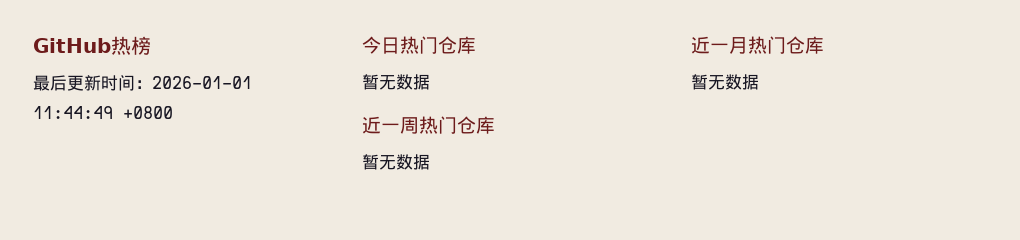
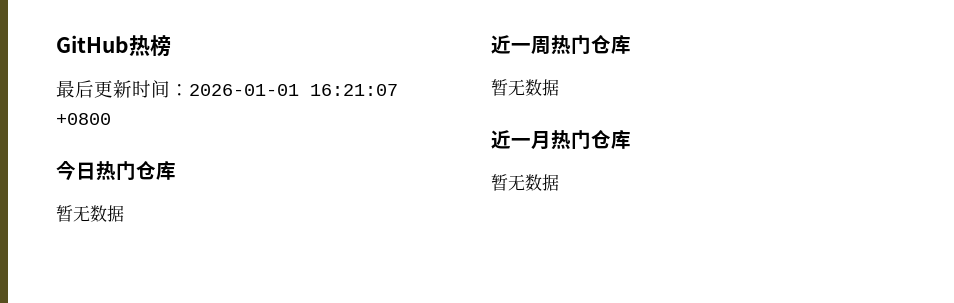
[33,106,113,119] 11:44:49 -> [310,84,398,96] 16:21:07

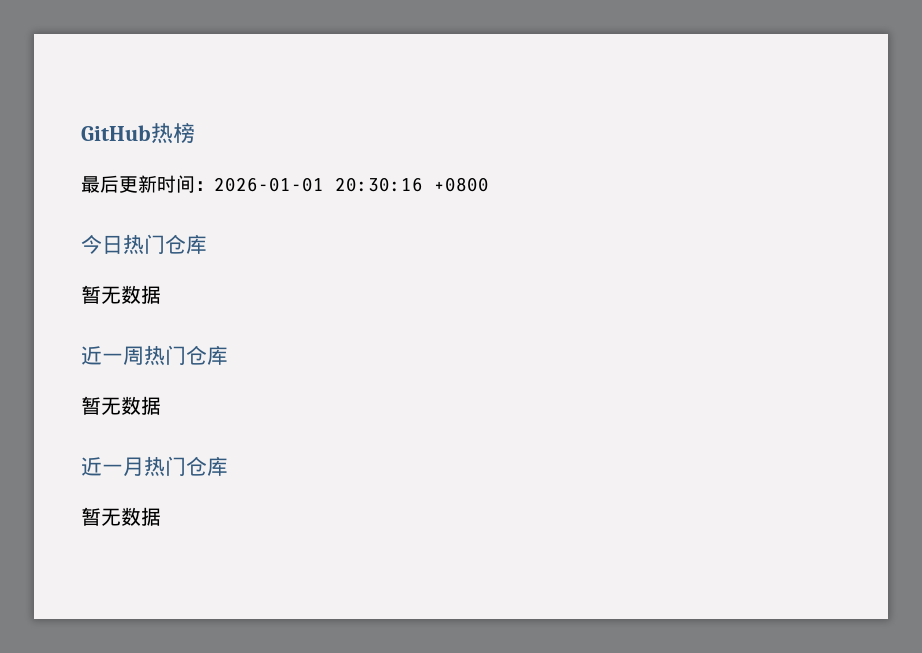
[310,84,398,96] 16:21:07 -> [335,177,423,192] 20:30:16

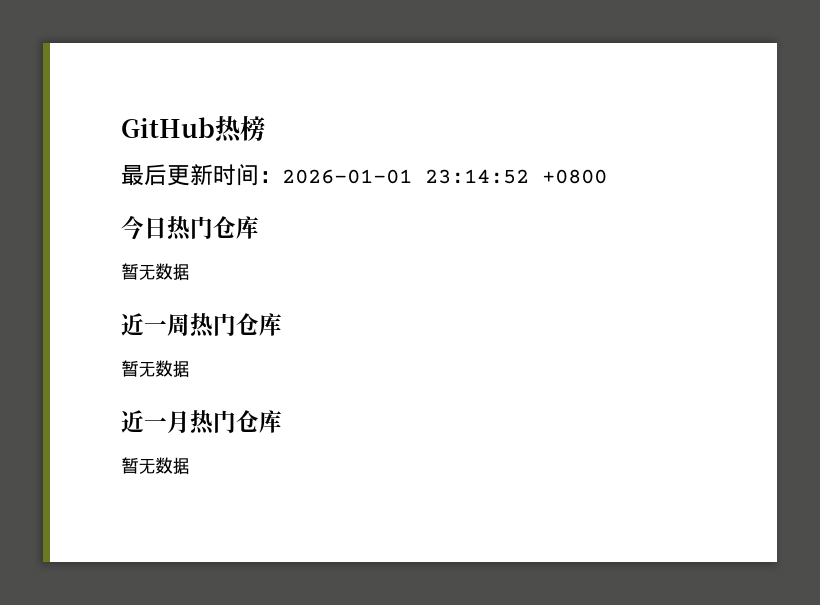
[335,177,423,192] 20:30:16 -> [425,169,529,184] 23:14:52

